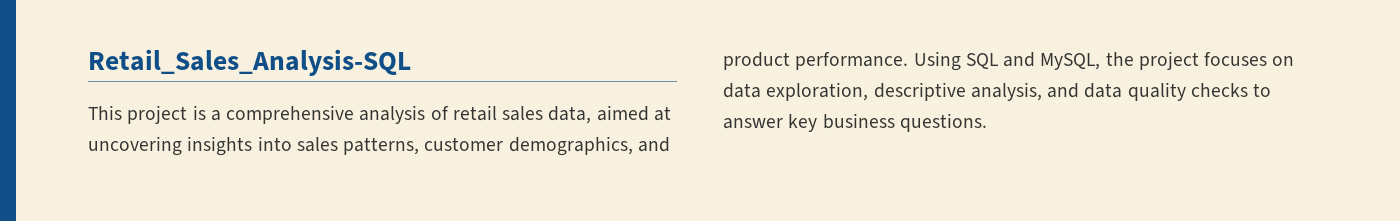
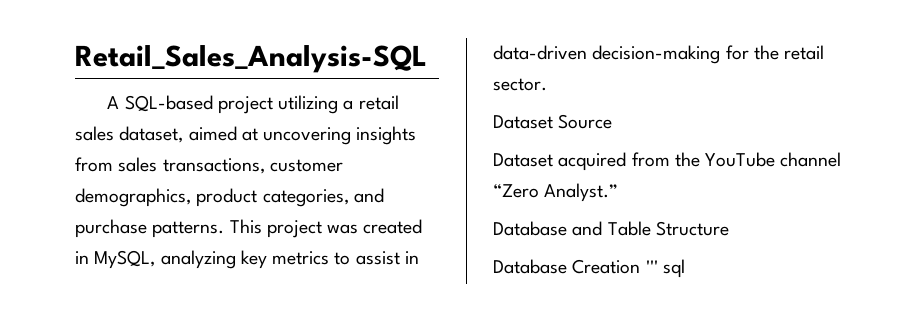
[88,105,449,124] This project is a comprehensive analysis of -> [107,95,354,114] A SQL-based project utilizing a
[548,106,592,124] data, -> [119,126,184,143] dataset,
[257,136,670,156] [723,51,1295,71] [723,82,1272,101] [723,113,987,132] into sales patterns, customer demographics, and product performance. Using SQL and MySQL, the project focuses on data exploration, descriptive analysis, and data quality checks to answer key business questions. -> [75,157,343,174] [75,188,384,207] [75,219,423,238] [75,250,419,269] [493,45,825,64] [493,78,547,91] [493,114,613,129] [493,152,842,171] [493,183,619,202] [493,221,729,236] [493,259,685,278] from sales transactions, customer demographics, product categories, and purchase patterns. This project was created in MySQL, analyzing key metrics to assist in data-driven decision-making for the retail sector. // Dataset Source // Dataset acquired from the YouTube channel “Zero Analyst.” // Database and Table Structure // Database Creation ''' sql

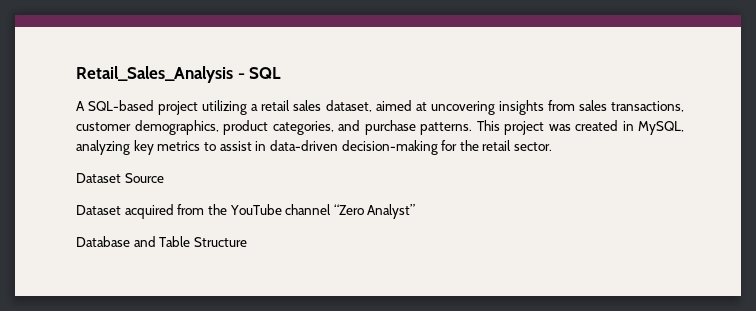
[75,45,427,73] Retail_Sales_Analysis-SQL -> [76,66,282,83] Retail_Sales_Analysis - SQL
[544,183,619,202] Analyst.” -> [367,204,416,219] Analyst”
[493,259,685,278] // Database Creation ''' sql -> (247, 242) none

